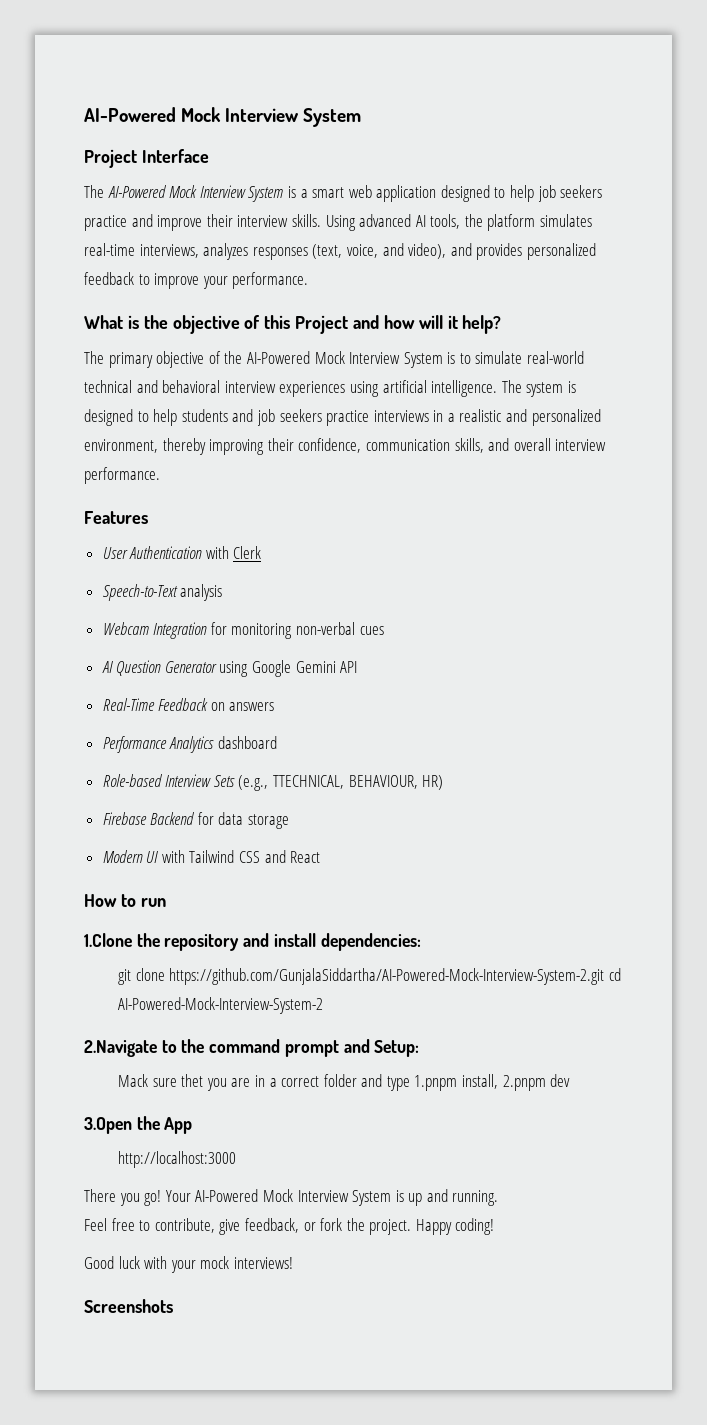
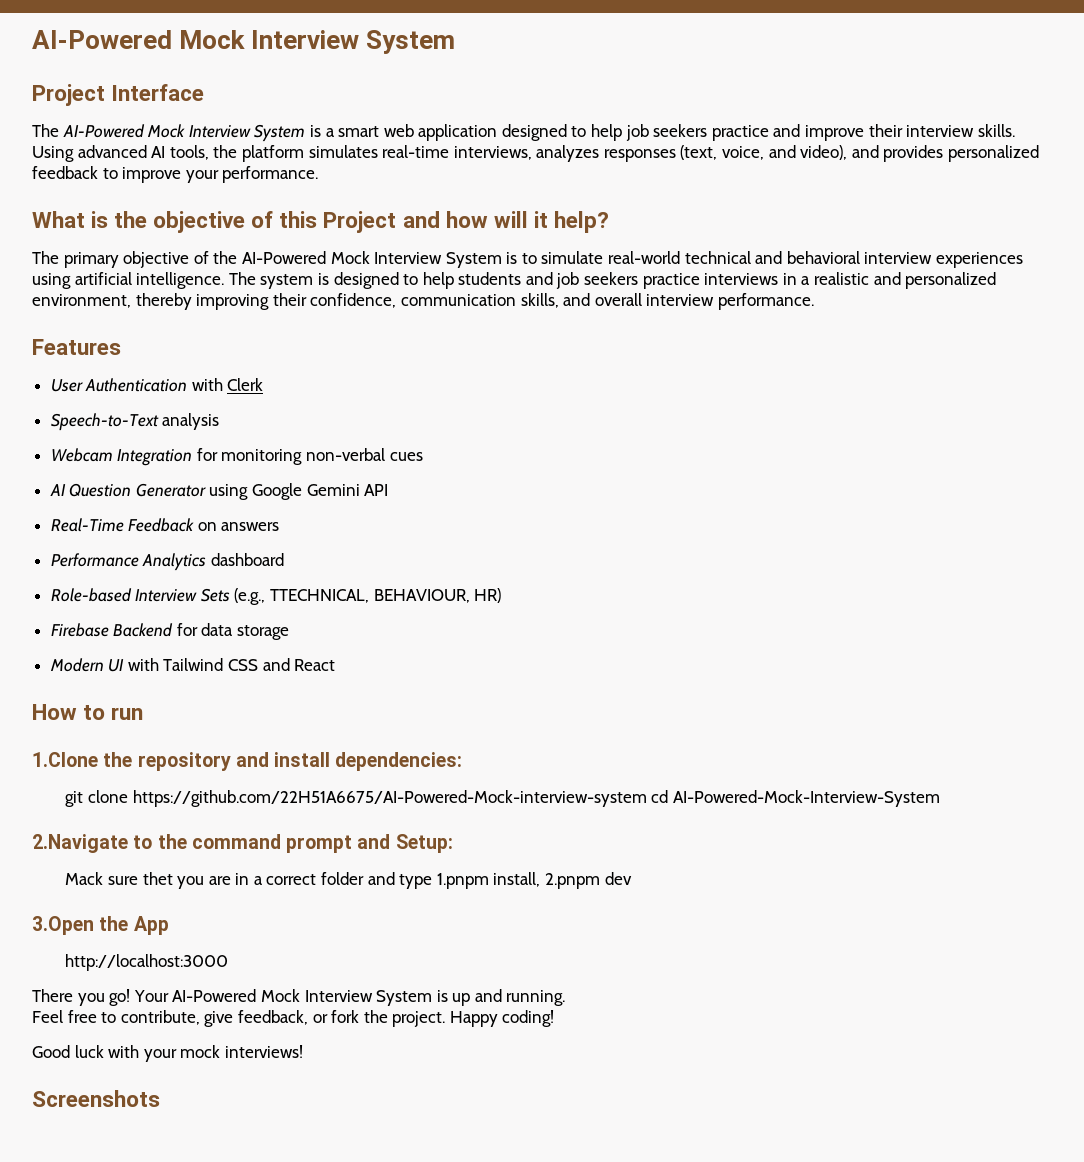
[169,968,621,985] [117,997,323,1014] https://github.com/GunjalaSiddartha/AI-Powered-Mock-Interview-System-2.git cd AI-Powered-Mock-Interview-System-2 -> [132,790,940,807] https://github.com/22H51A6675/AI-Powered-Mock-interview-system cd AI-Powered-Mock-Interview-System

